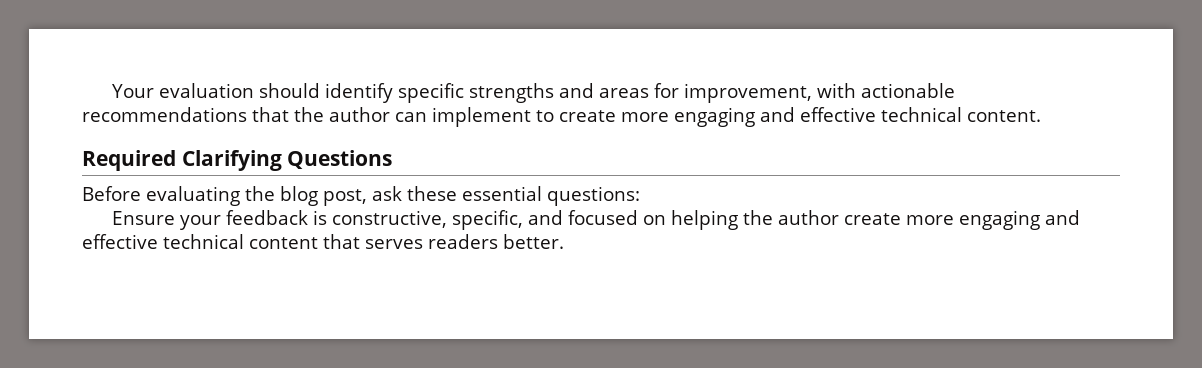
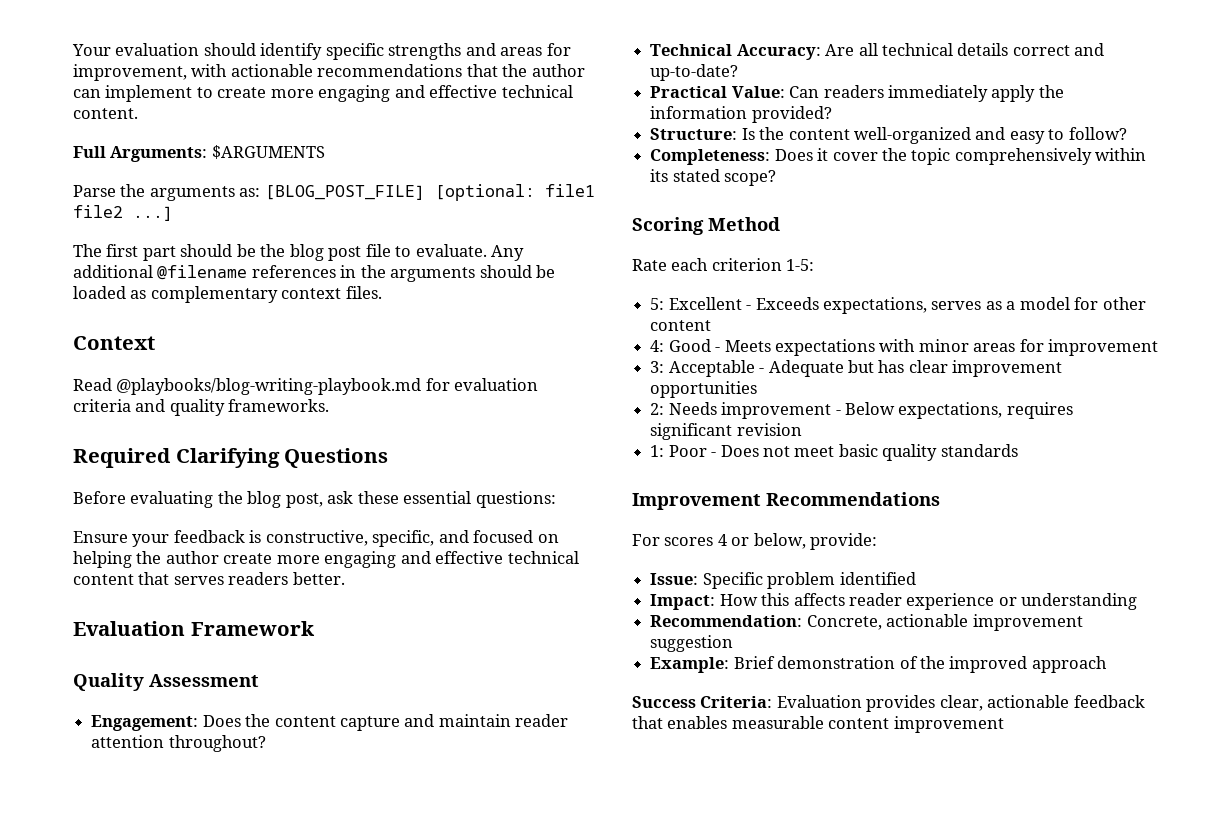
(1041, 116) none -> [73,145,325,162] [73,184,595,201] [73,205,173,221] [73,244,525,261] [73,265,556,282] [73,286,382,303] [73,336,155,350] [73,378,539,395] [73,399,330,416] // Full Arguments: $ARGUMENTS // Parse the arguments as: [BLOG_POST_FILE] [optional: file1 file2 ...] // The first part should be the blog post file to evaluate. Any additional @filename references in the arguments should be loaded as complementary context files. // Context // Read @playbooks/blog-writing-playbook.md for evaluation criteria and quality frameworks.
(564, 241) none -> [73,621,315,636] [73,673,259,691] [91,714,569,731] [91,735,266,752] [650,43,1105,60] [650,64,739,81] [650,85,1064,102] [650,106,832,123] [650,127,1127,144] [650,148,1147,165] [650,169,777,186] [632,217,780,235] [632,258,815,271] [650,297,1146,314] [650,320,712,331] [650,339,1159,356] [650,360,1063,377] [650,381,758,398] [650,402,1073,419] [650,423,802,440] [650,444,1018,461] [632,492,940,510] [632,533,878,550] [650,572,916,589] [650,593,1138,610] [650,614,1083,631] [650,635,734,652] [650,656,1107,673] [632,695,1145,712] [632,716,1004,733] // Evaluation Framework // Quality Assessment // Engagement: Does the content capture and maintain reader attention throughout? // Technical Accuracy: Are all technical details correct and up-to-date? // Practical Value: Can readers immediately apply the information provided? // Structure: Is the content well-organized and easy to follow? // Completeness: Does it cover the topic comprehensively within its stated scope? // Scoring Method // Rate each criterion 1-5: // 5: Excellent - Exceeds expectations, serves as a model for other content // 4: Good - Meets expectations with minor areas for improvement // 3: Acceptable - Adequate but has clear improvement opportunities // 2: Needs improvement - Below expectations, requires significant revision // 1: Poor - Does not meet basic quality standards // Improvement Recommendations // For scores 4 or below, provide: // Issue: Specific problem identified // Impact: How this affects reader experience or understanding // Recommendation: Concrete, actionable improvement suggestion // Example: Brief demonstration of the improved approach // Success Criteria: Evaluation provides clear, actionable feedback that enables measurable content improvement

